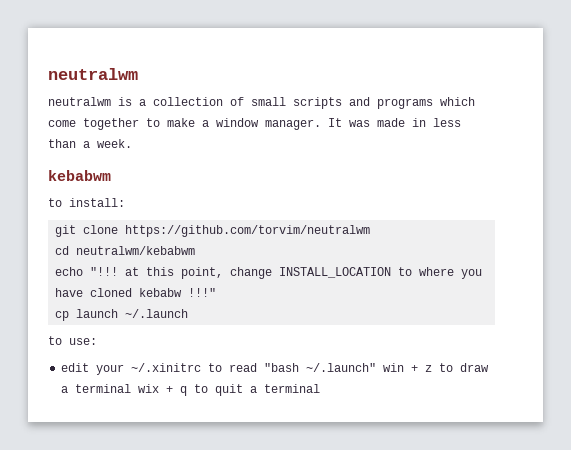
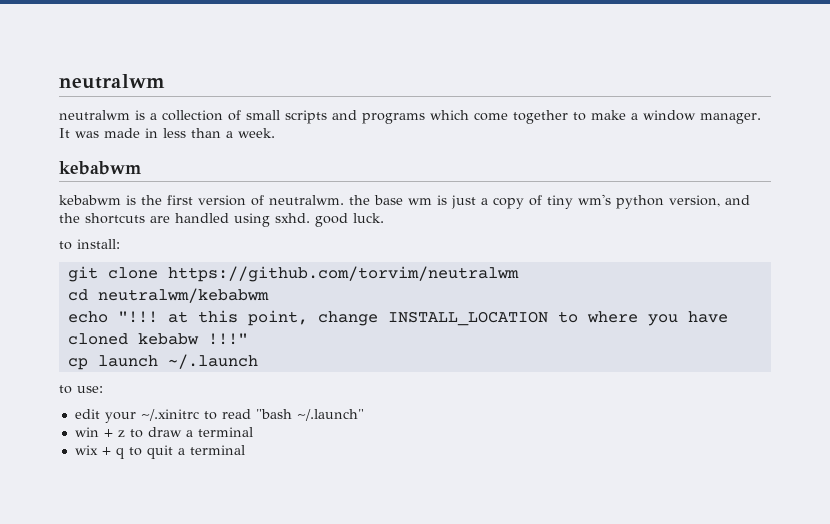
(111, 175) none -> [59,194,750,209] [59,213,384,227] // kebabwm is the first version of neutralwm. the base wm is just a copy of tiny wm's python version, and the shortcuts are handled using sxhd. good luck.
(377, 367) none -> (364, 415) //
(132, 388) none -> (253, 432) //

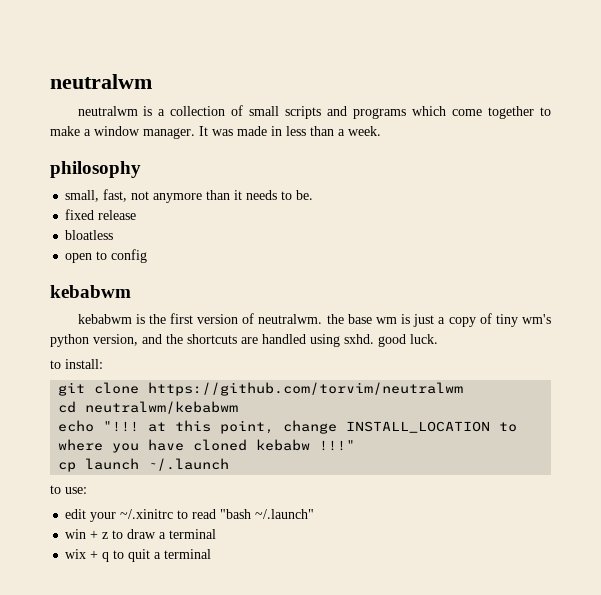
(275, 133) none -> [50,161,141,178] [65,189,314,203] [65,209,137,220] [65,230,114,240] [65,249,148,263] // philosophy // small, fast, not anymore than it needs to be. // fixed release // bloatless // open to config

